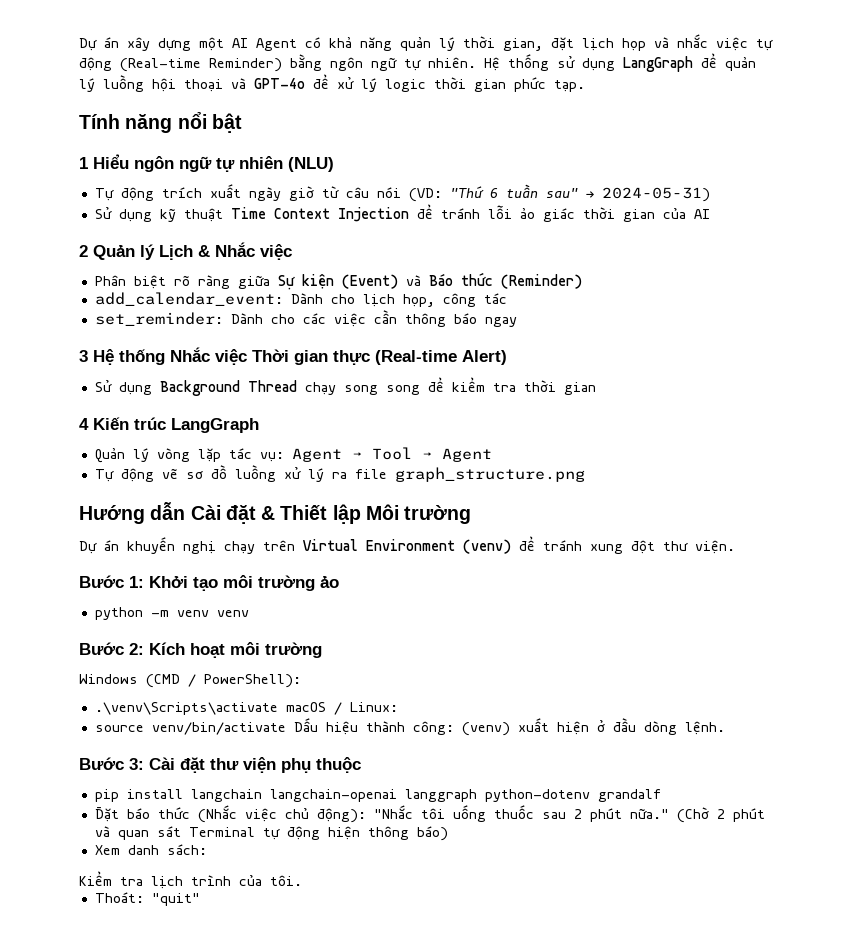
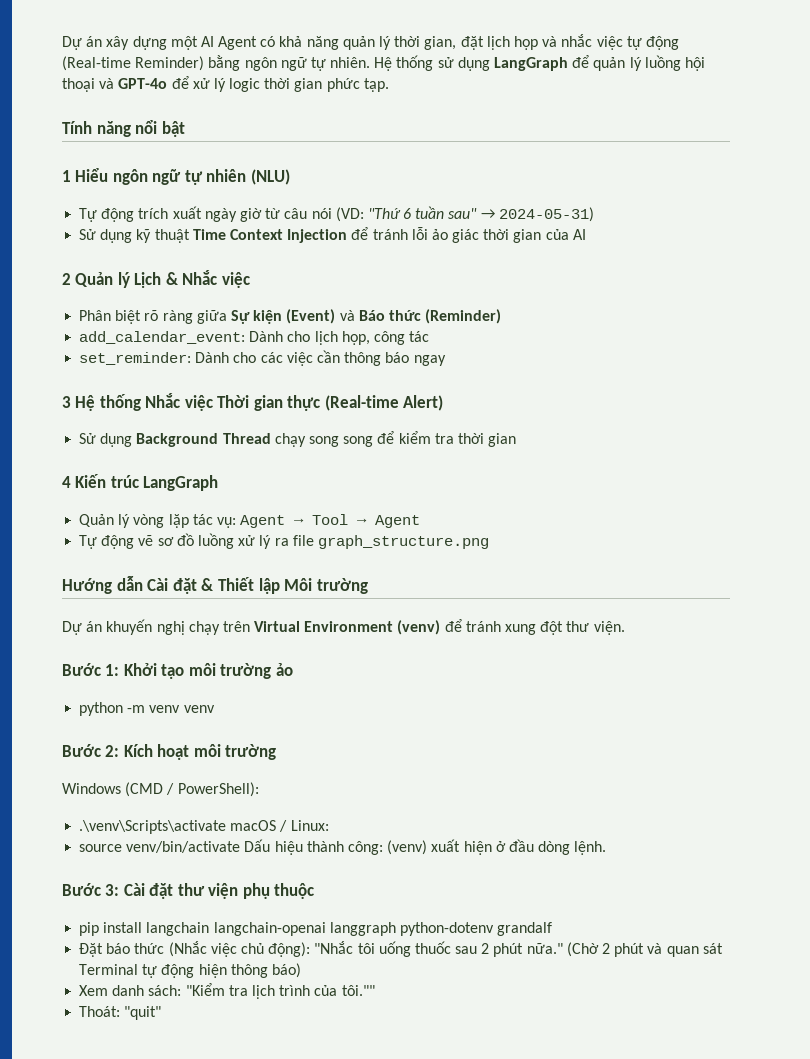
[79,871,112,886] // Kiểm -> [185,983,225,996] "Kiểm
[270,875,302,886] tôi. -> [341,985,375,996] tôi.""

